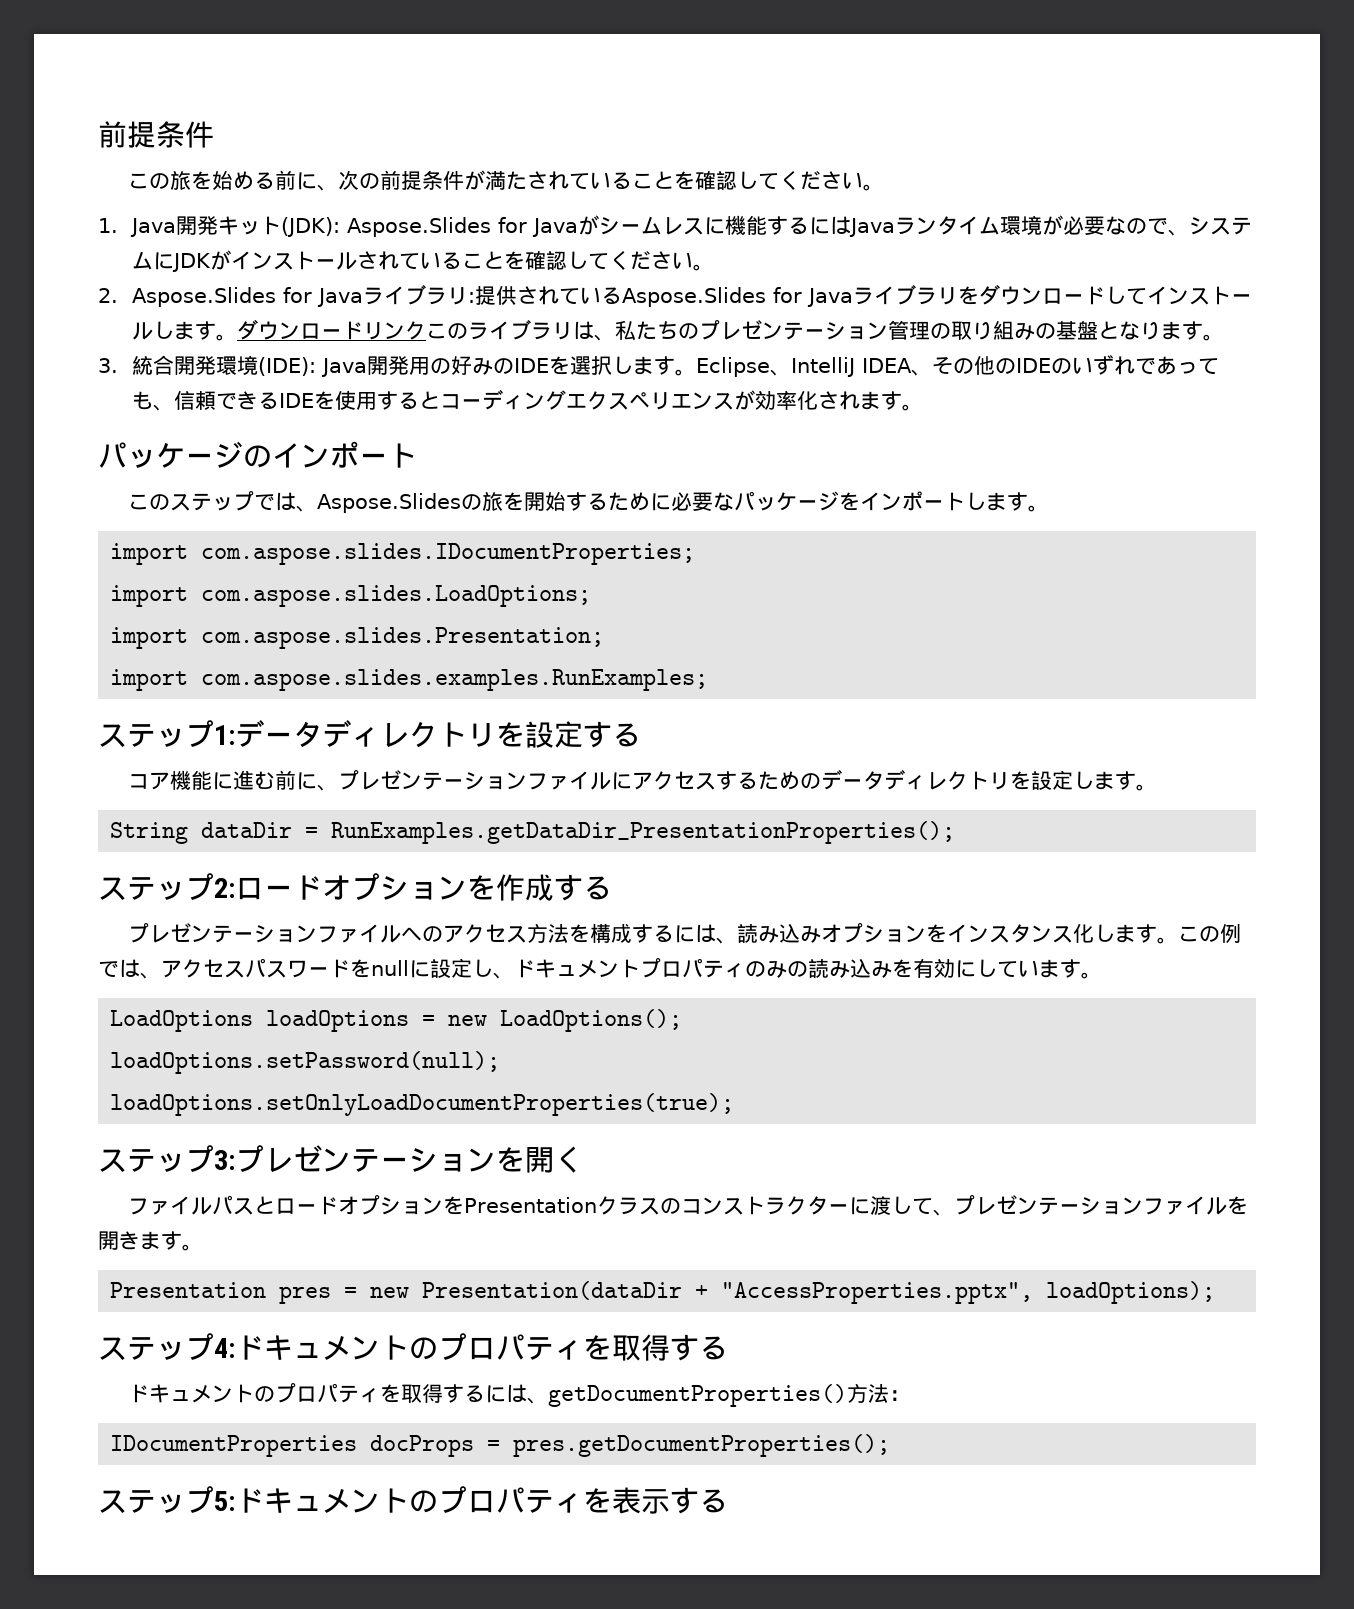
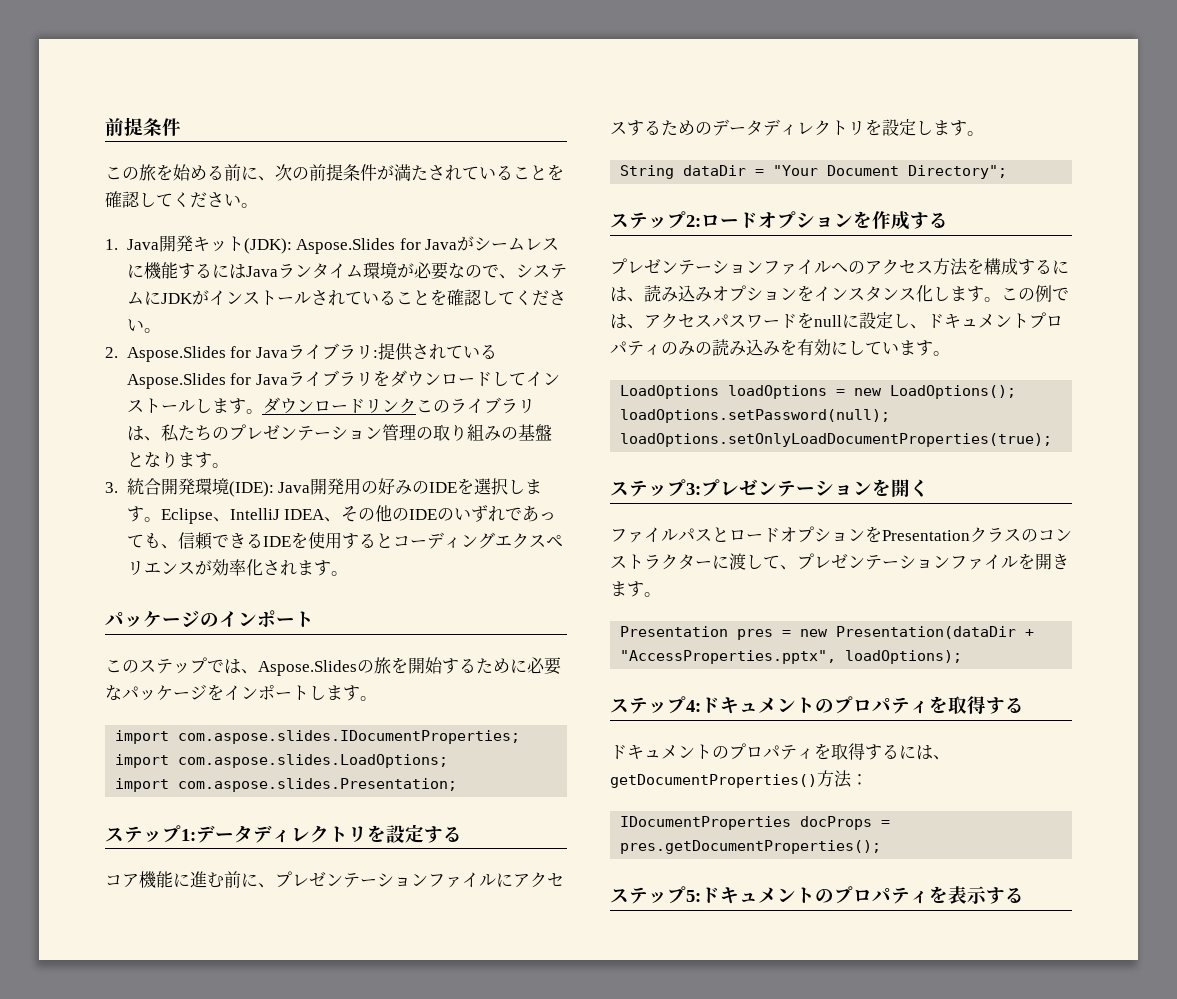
[110,669,709,691] // import com.aspose.slides.examples.RunExamples; -> (458, 785) none
[331,821,956,844] RunExamples.getDataDir_PresentationProperties(); -> [773,165,1008,179] "Your Document Directory";

